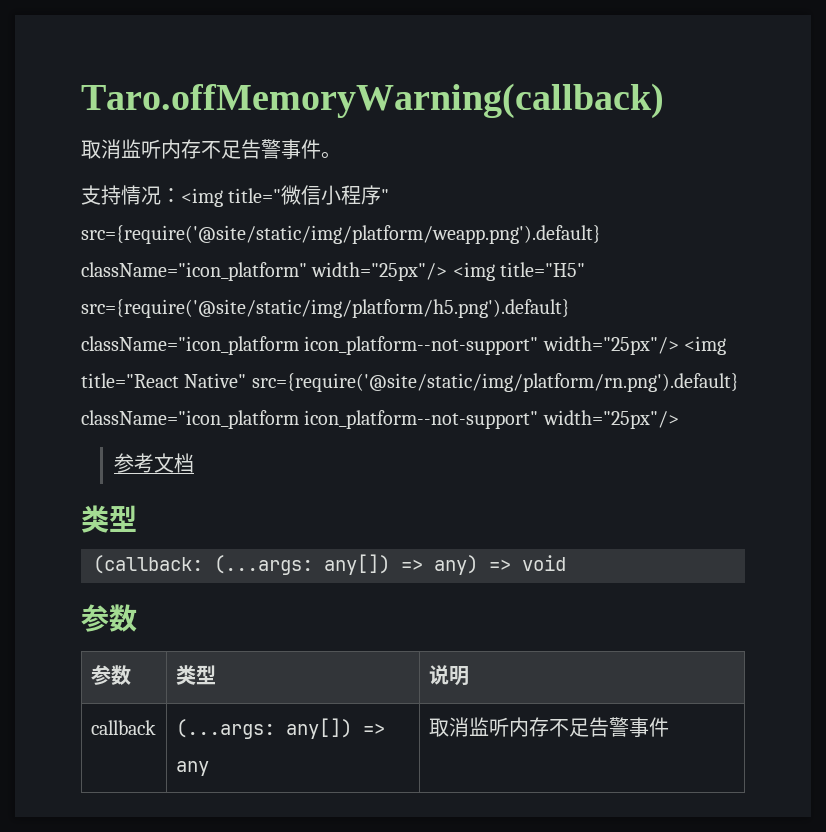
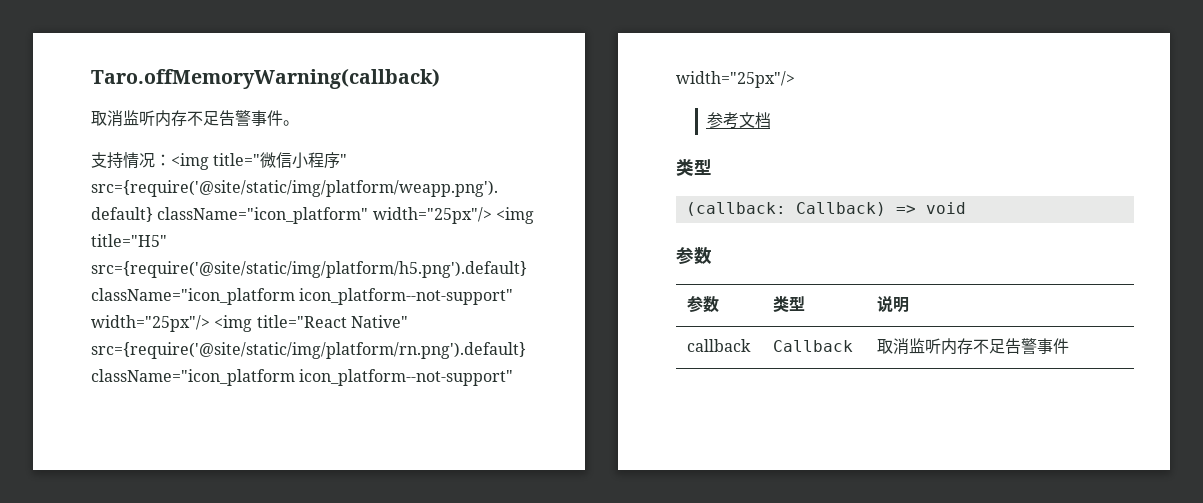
[214,554,478,575] (...args: any[]) => any) -> [795,202,886,216] Callback)
[175,718,385,739] [175,761,209,776] (...args: any[]) => any -> [773,340,854,352] Callback

